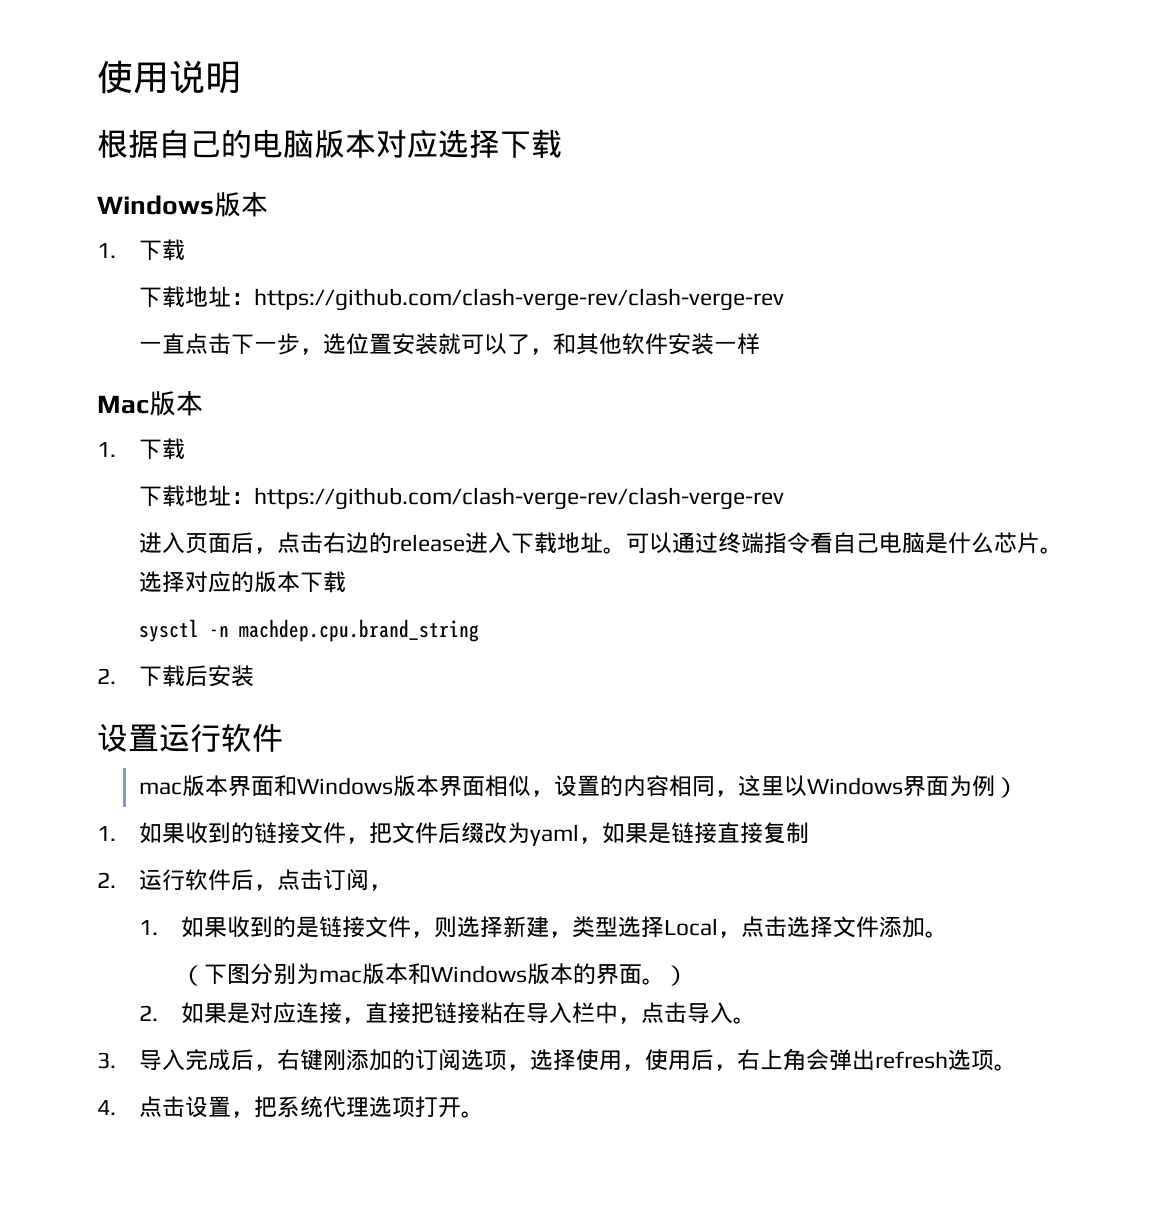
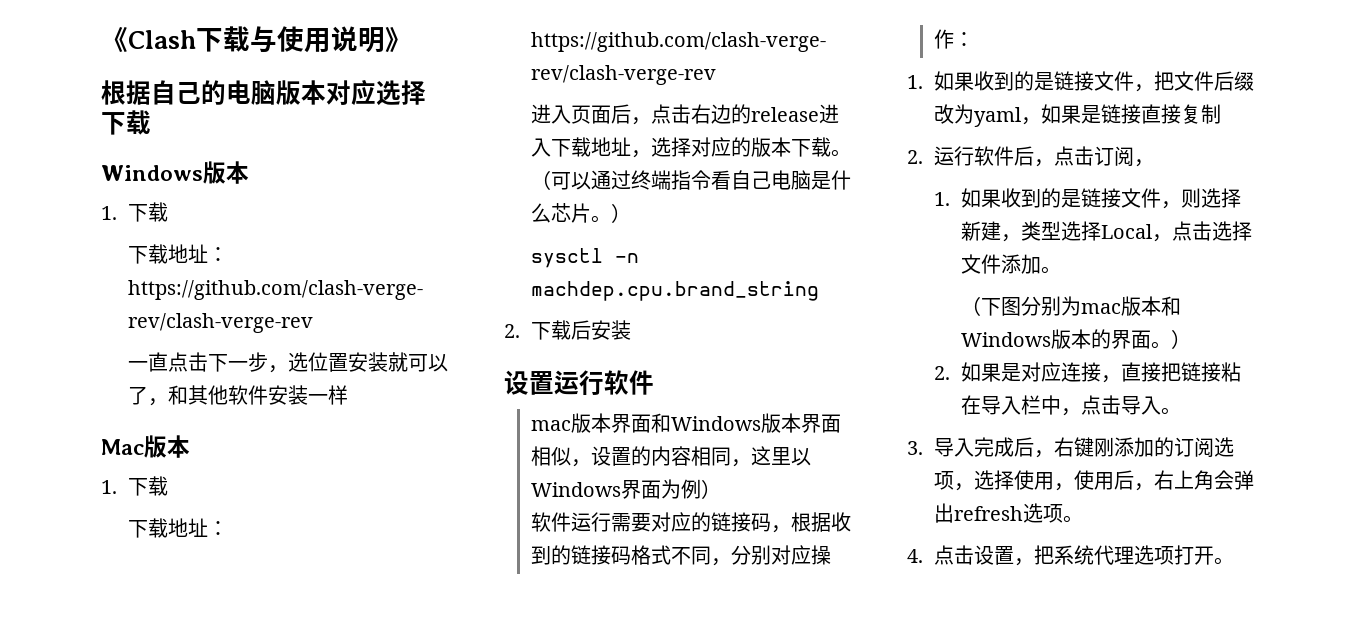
(97, 77) none -> [101,26,277,53] 《Clash下载与
(241, 77) none -> [385,26,412,52] 》
[603,547,627,554] 。 -> [630,137,851,158] [530,170,551,190] ，选择对应的版本下载。（
[139,571,347,593] 选择对应的版本下载 -> [610,203,631,223] ）
[97,822,255,844] // 1.如果收到的 -> [530,512,851,533] [530,545,831,566] [933,29,974,49] [907,71,1054,91] // 软件运行需要对应的链接码，根据收到的链接码格式不同，分别对应操作： // 1.如果收到的是

